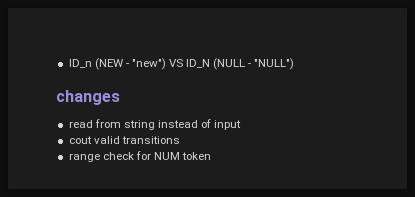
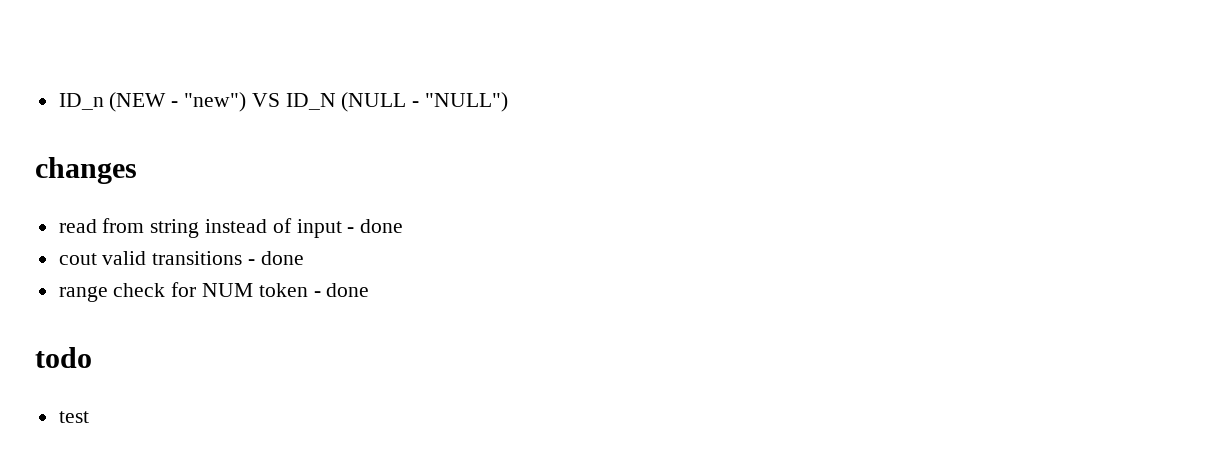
(242, 125) none -> [347,219,404,233] - done
(180, 140) none -> [248,251,304,265] - done
(212, 156) none -> [313,283,370,297] [35,347,92,368] [58,411,89,423] - done // todo // test

